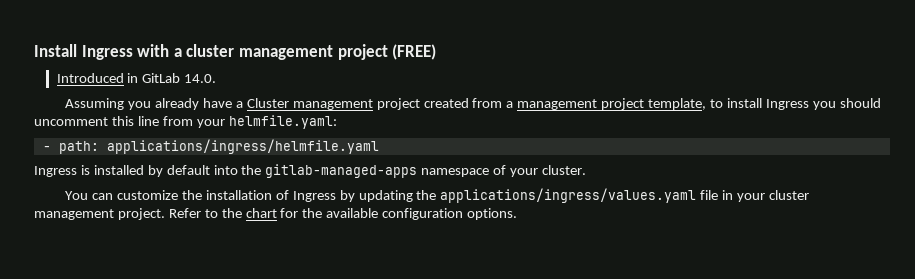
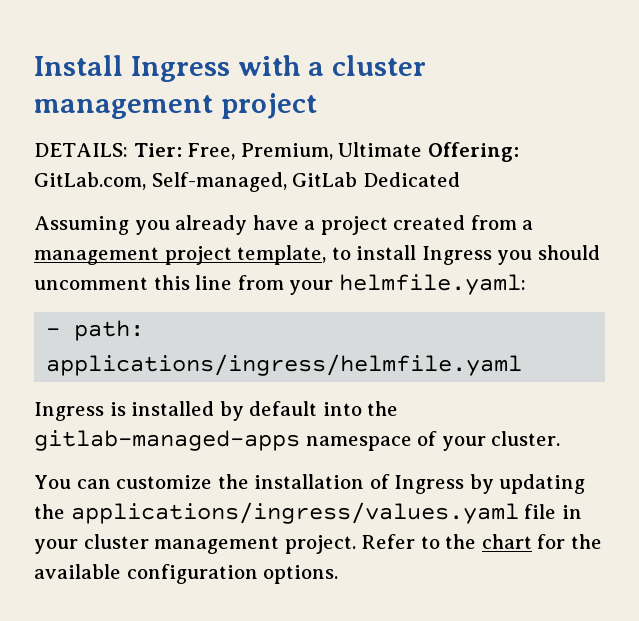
[392,44,437,60] [56,73,217,83] (FREE) // Introduced in GitLab 14.0. -> [34,142,519,162] [34,172,460,192] // DETAILS: Tier: Free, Premium, Ultimate Offering: GitLab.com, Self-managed, GitLab Dedicated
[246,98,373,110] Cluster management -> (316, 225) none

